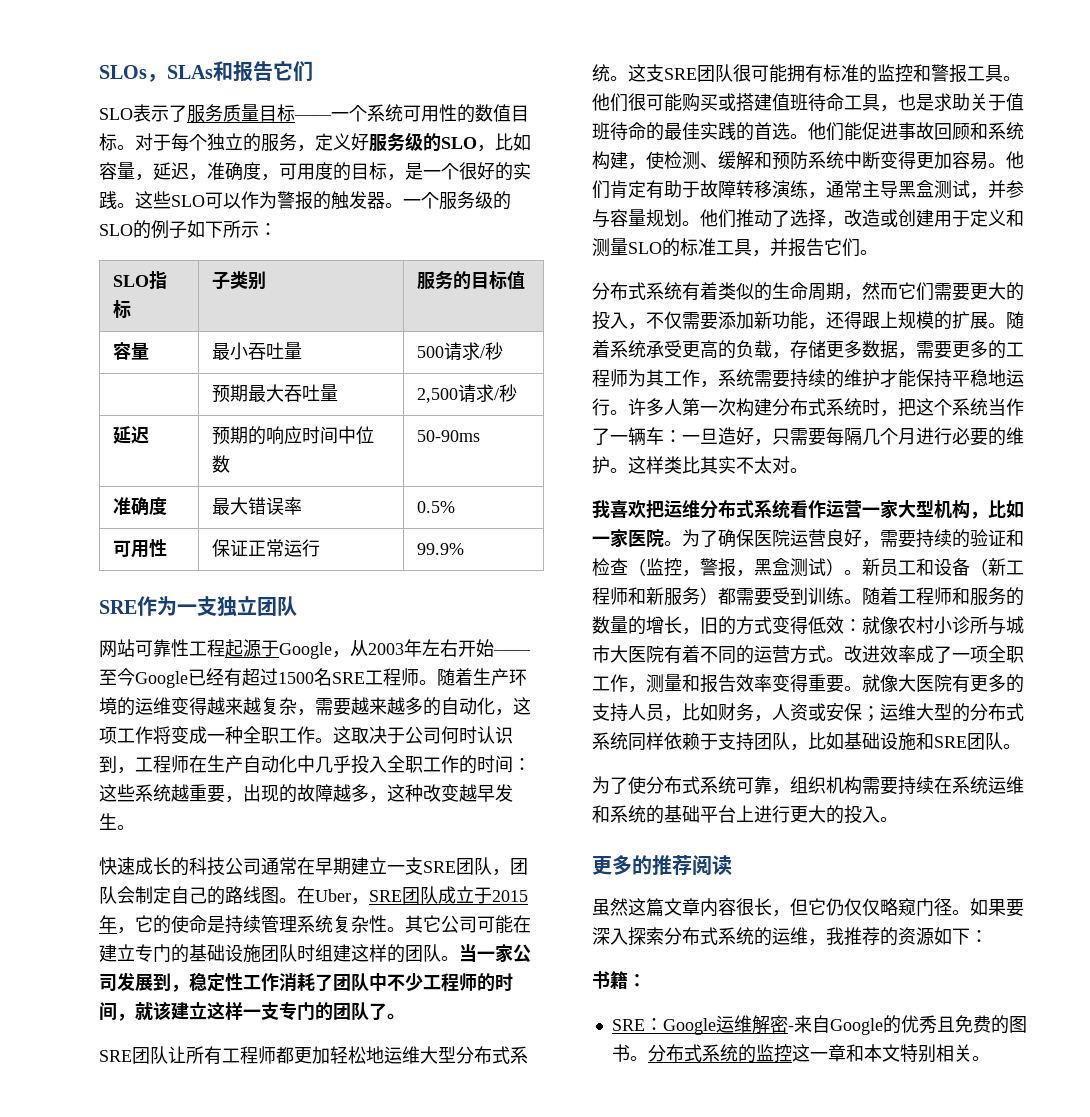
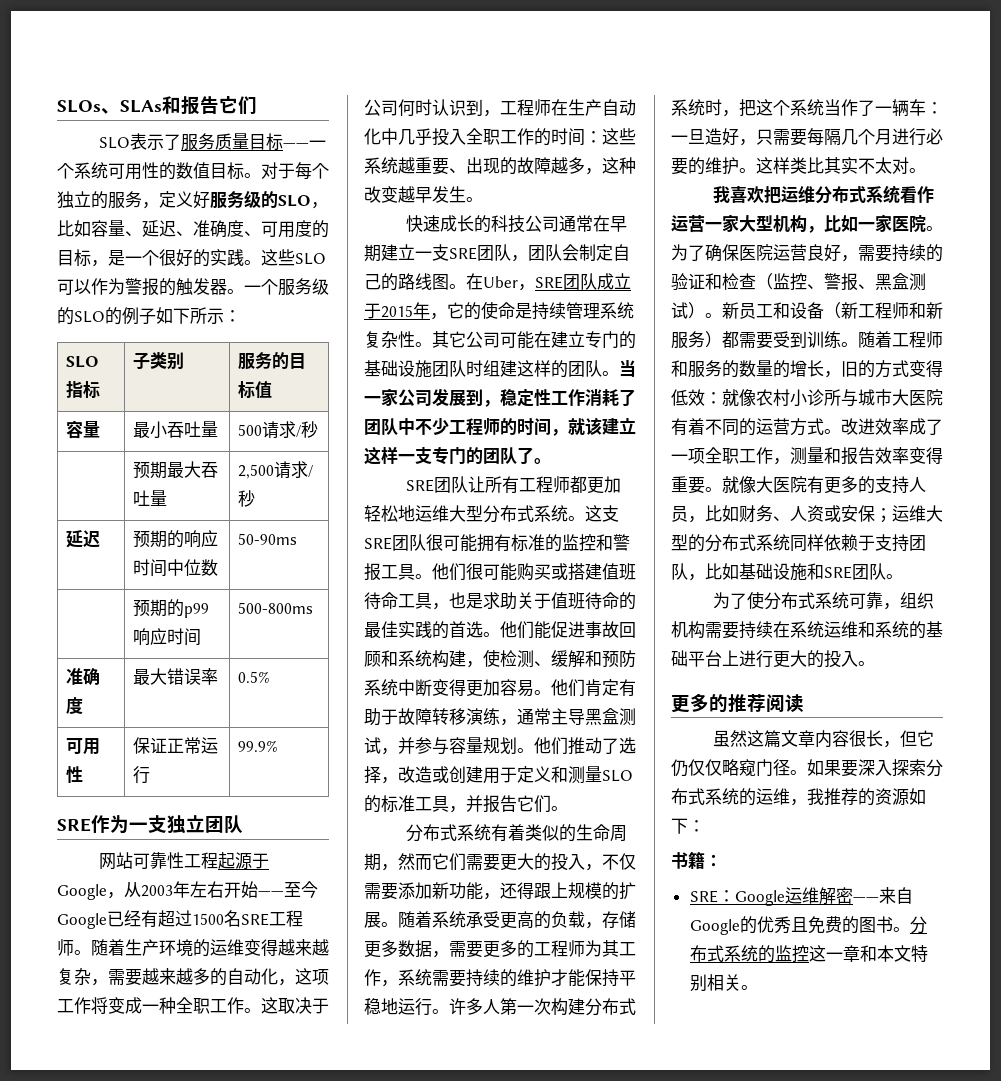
[147,74,167,82] ， -> [101,108,120,114] 、
[135,162,279,181] ，延迟，准确度， -> [125,220,261,238] 、延迟、准确度、
(481, 436) none -> [133,599,210,618] [133,628,202,646] [238,602,314,614] // | 预期的p99响应时间 | 500-800ms
[225,796,243,803] ， -> [449,168,466,173] 、
[682,558,754,577] ，警报， -> [807,273,875,291] 、警报、
[754,715,772,722] ， -> [773,516,790,521] 、
[787,1026,794,1031] - -> [852,897,879,902] ——

